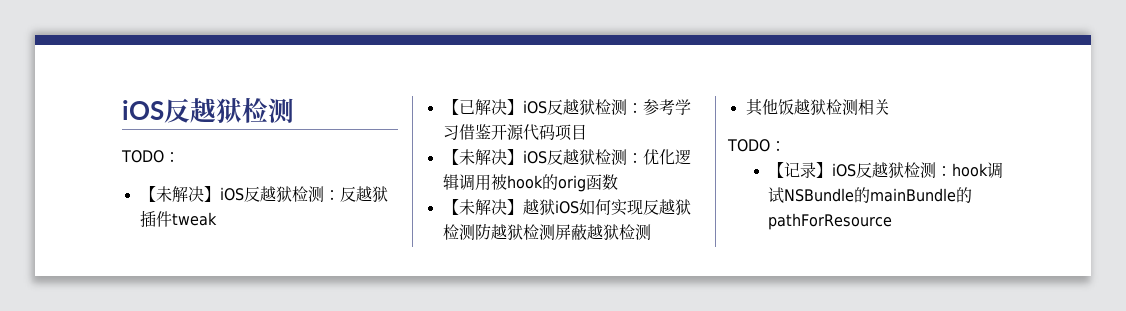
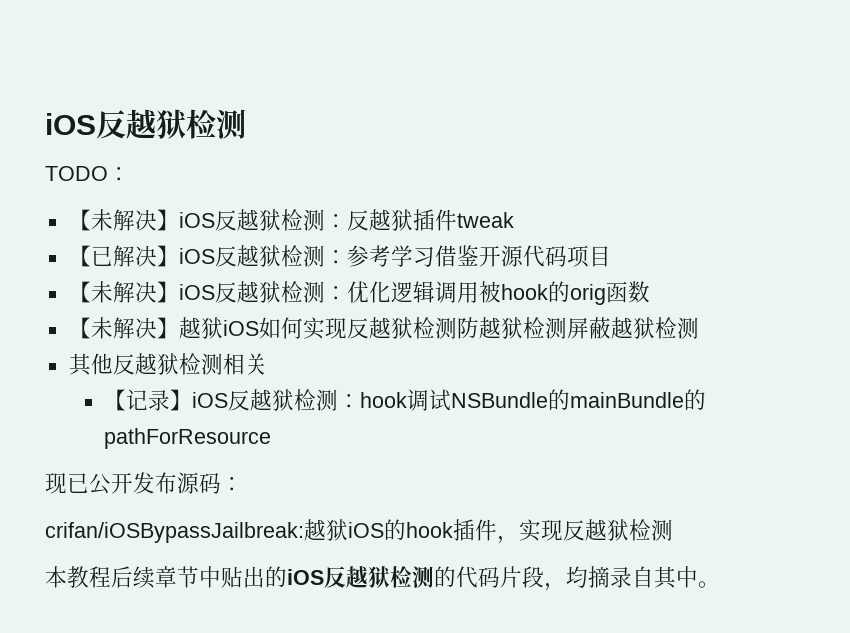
[777,99,794,115] 饭 -> [112,354,135,375] 反
[727,139,786,152] // TODO： -> (267, 364) none
(892, 221) none -> [45,472,243,495] [45,519,673,544] [45,566,720,591] // 现已公开发布源码： // crifan/iOSBypassJailbreak:越狱iOS的hook插件，实现反越狱检测 // 本教程后续章节中贴出的iOS反越狱检测的代码片段，均摘录自其中。

